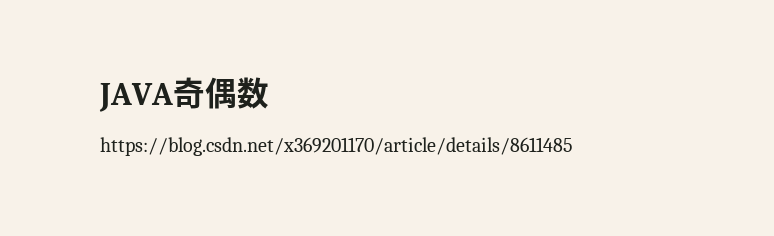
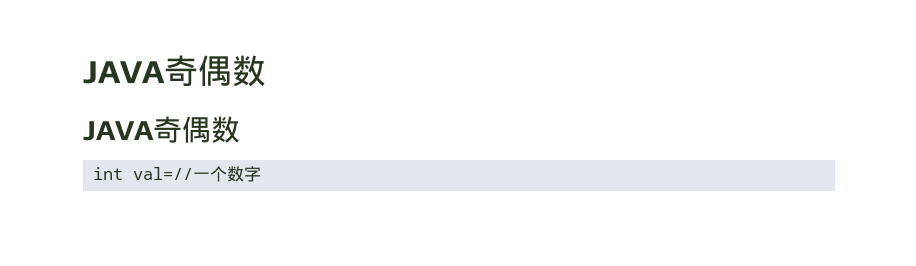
[99,77,269,112] [100,137,573,156] JAVA奇偶数 // https://blog.csdn.net/x369201170/article/details/8611485 -> [83,55,266,87] [83,116,240,143] [93,166,262,182] JAVA奇偶数 // JAVA奇偶数 // int val=//一个数字

